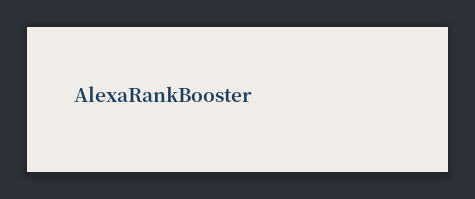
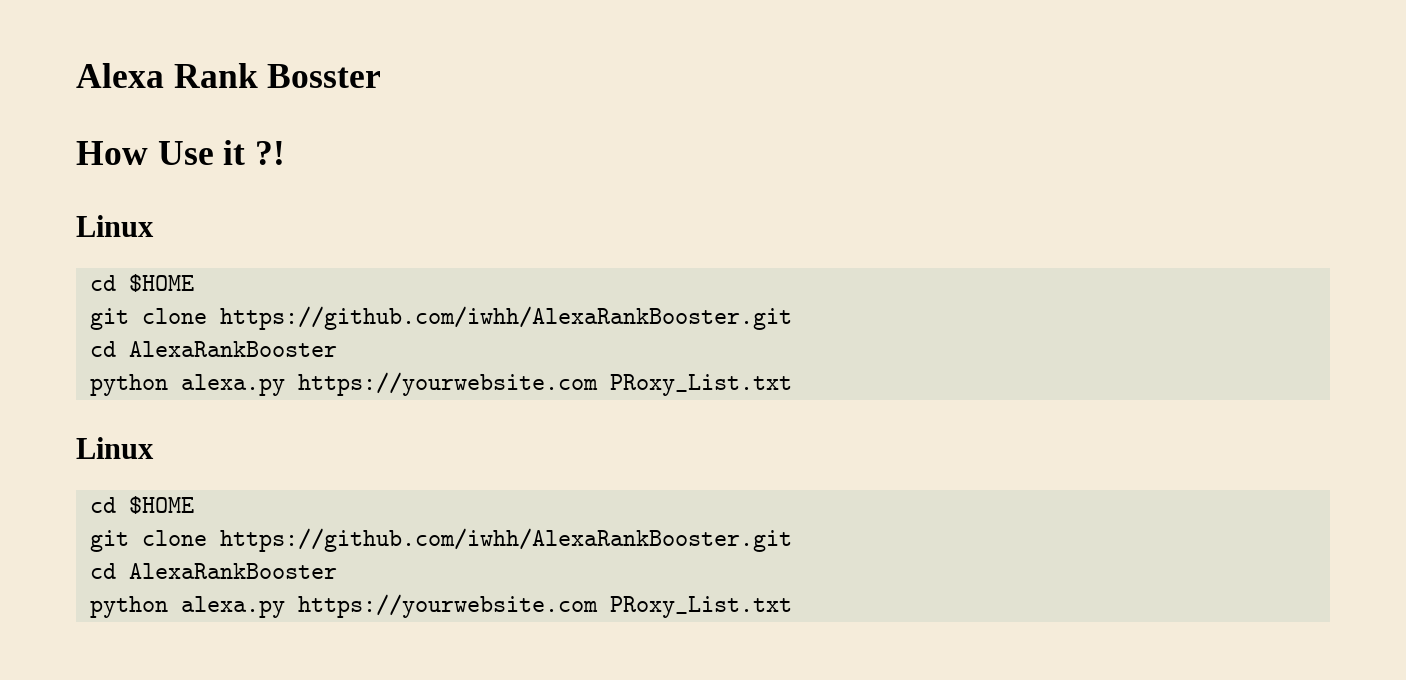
[74,86,252,102] AlexaRankBooster -> [76,63,382,88] [76,140,285,165] [76,215,154,237] [89,274,194,292] [89,306,792,330] [89,341,337,357] [89,372,792,396] [76,437,154,459] [89,496,194,514] [89,528,792,552] [89,563,337,579] [89,594,792,618] Alexa Rank Bosster // How Use it ?! // Linux // cd $HOME // git clone https://github.com/iwhh/AlexaRankBooster.git // cd AlexaRankBooster // python alexa.py https://yourwebsite.com PRoxy_List.txt // Linux // cd $HOME // git clone https://github.com/iwhh/AlexaRankBooster.git // cd AlexaRankBooster // python alexa.py https://yourwebsite.com PRoxy_List.txt

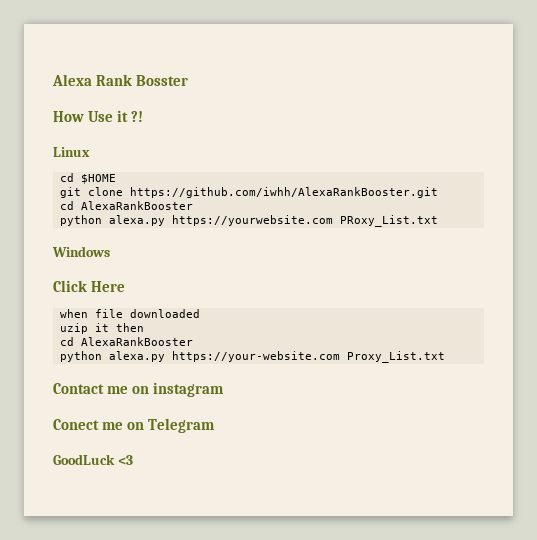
[76,437,154,459] [89,496,194,514] [89,528,792,552] [89,563,337,579] [89,594,792,618] Linux // cd $HOME // git clone https://github.com/iwhh/AlexaRankBooster.git // cd AlexaRankBooster // python alexa.py https://yourwebsite.com PRoxy_List.txt -> [52,246,110,257] [53,280,125,292] [59,309,200,318] [59,323,144,334] [59,337,193,346] [59,351,445,363] [53,382,224,397] [53,418,215,433] [53,454,133,465] Windows // Click Here // when file downloaded // uzip it then // cd AlexaRankBooster // python alexa.py https://your-website.com Proxy_List.txt // Contact me on instagram // Conect me on Telegram // GoodLuck <3

